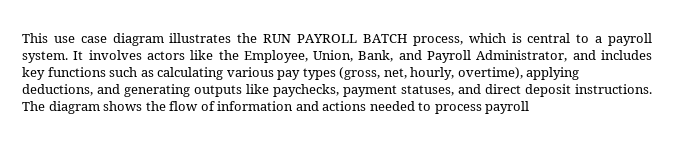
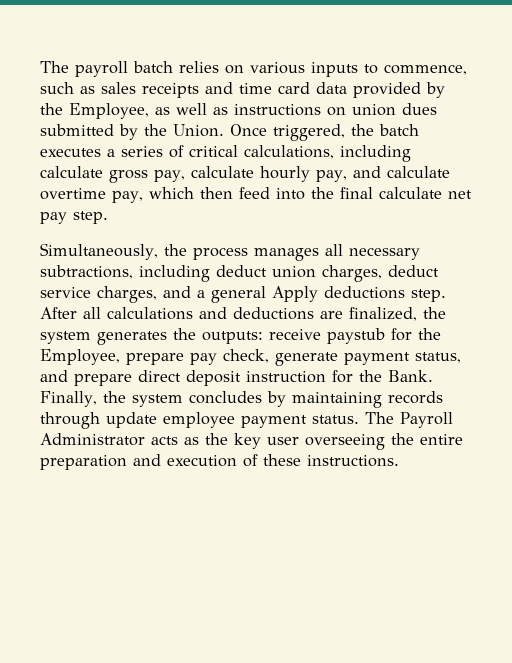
[22,33,653,46] [22,50,652,63] [22,67,580,80] [22,84,652,97] [22,101,530,114] This use case diagram illustrates the RUN PAYROLL BATCH process, which is central to a payroll system. It involves actors like the Employee, Union, Bank, and Payroll Administrator, and includes key functions such as calculating various pay types (gross, net, hourly, overtime), applying deductions, and generating outputs like paychecks, payment statuses, and direct deposit instructions. The diagram shows the flow of information and actions needed to process payroll -> [40,61,467,77] [40,82,445,98] [40,103,437,119] [40,124,419,141] [40,145,411,162] [40,166,450,183] [40,187,472,203] [40,211,108,224] [40,243,420,261] [40,265,439,282] [40,286,446,303] [40,307,446,321] [40,328,441,345] [40,349,461,366] [40,370,433,386] [40,391,443,408] [40,412,453,429] [40,433,463,450] [40,454,399,470] The payroll batch relies on various inputs to commence, such as sales receipts and time card data provided by the Employee, as well as instructions on union dues submitted by the Union. Once triggered, the batch executes a series of critical calculations, including calculate gross pay, calculate hourly pay, and calculate overtime pay, which then feed into the final calculate net pay step. // Simultaneously, the process manages all necessary subtractions, including deduct union charges, deduct service charges, and a general Apply deductions step. After all calculations and deductions are finalized, the system generates the outputs: receive paystub for the Employee, prepare pay check, generate payment status, and prepare direct deposit instruction for the Bank. Finally, the system concludes by maintaining records through update employee payment status. The Payroll Administrator acts as the key user overseeing the entire preparation and execution of these instructions.

